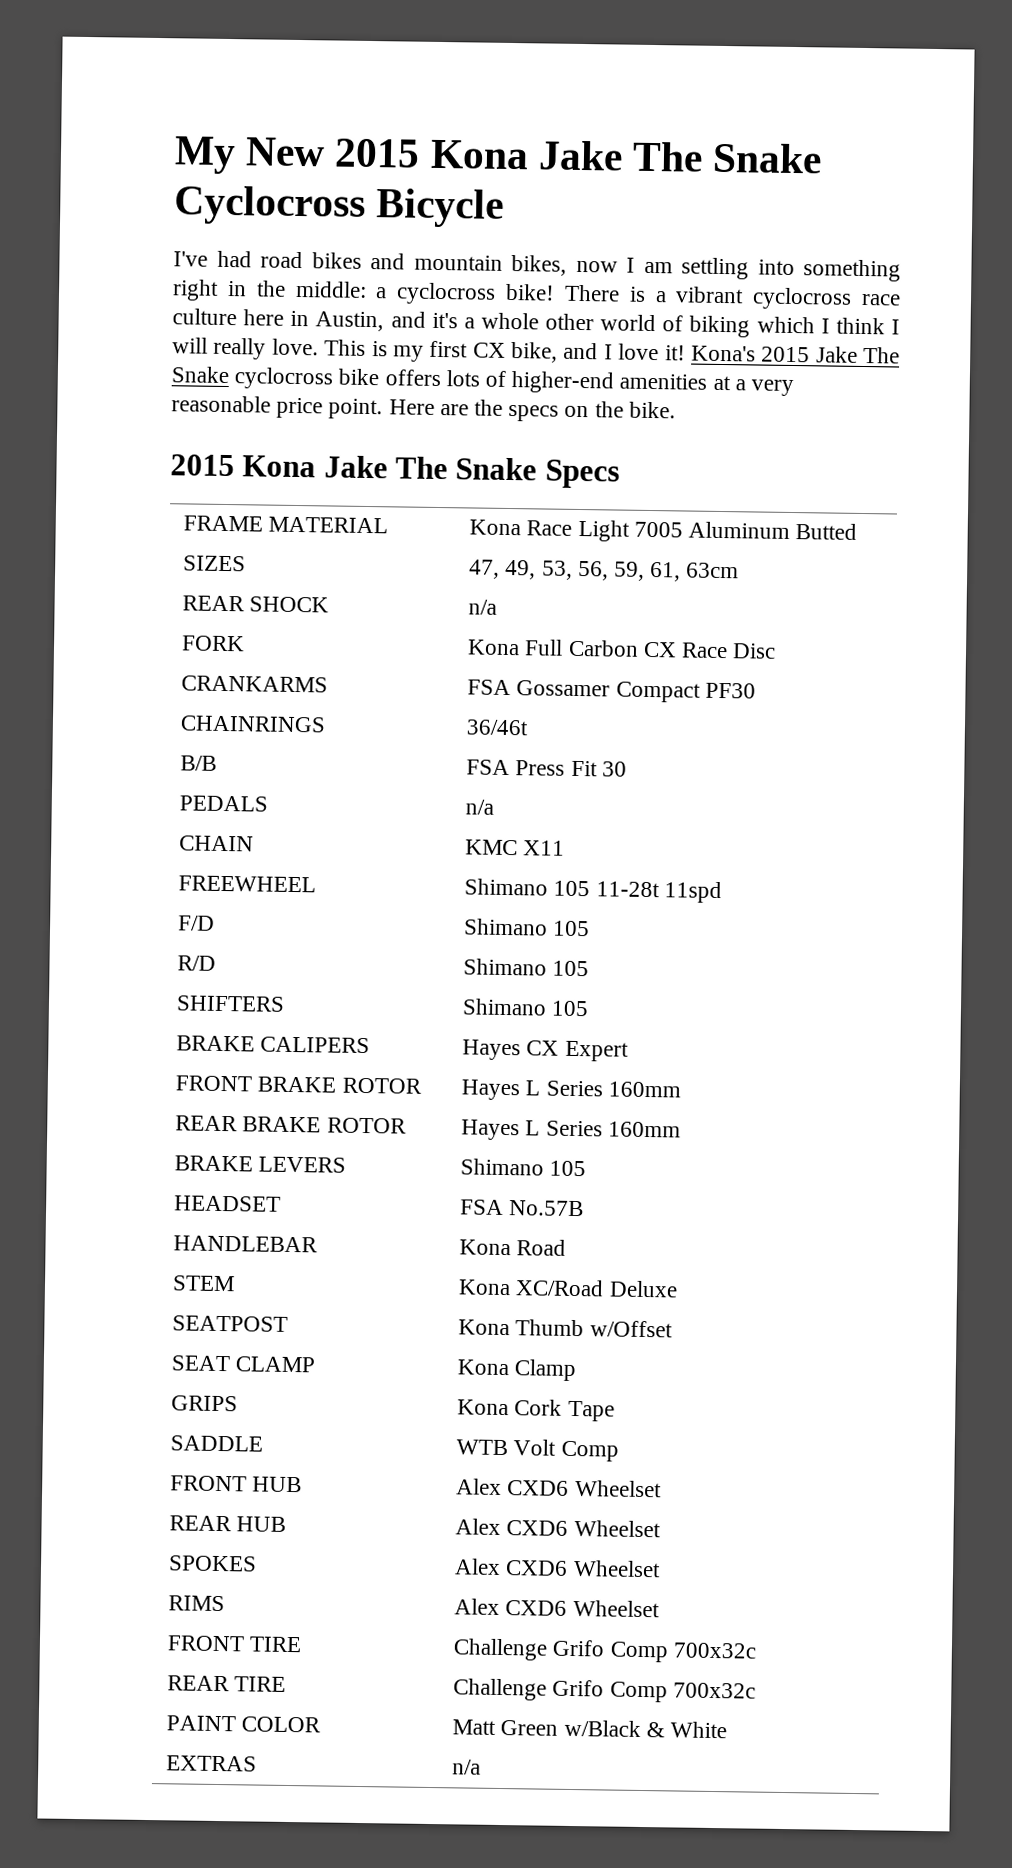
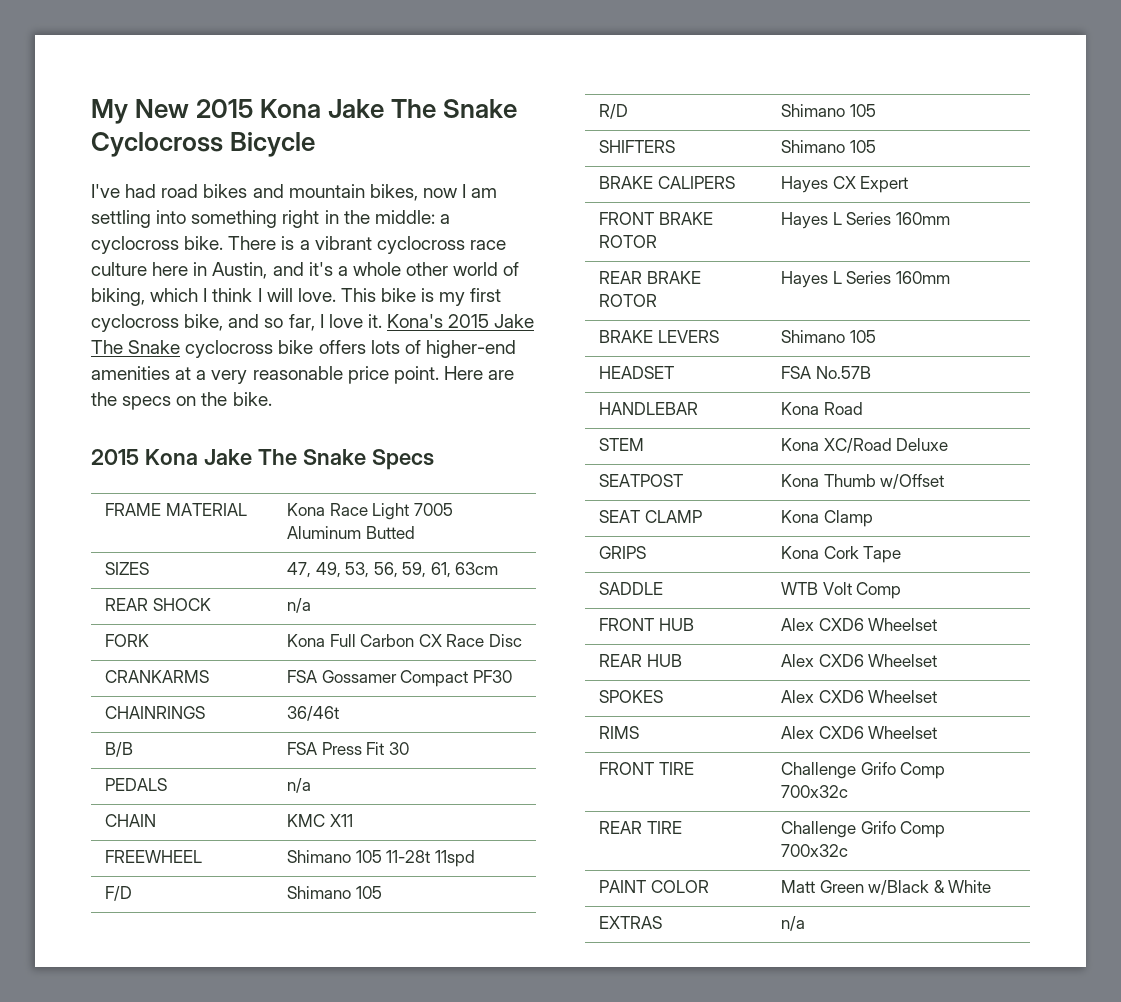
[505,283,555,301] bike! -> [184,236,224,250] bike.
[689,315,751,338] biking -> [91,288,145,306] biking,
[213,337,267,360] really -> (293, 295) none
(367, 347) none -> [381,288,417,302] bike
[472,342,506,358] CX -> [91,314,179,332] cyclocross
(599, 351) none -> [264,314,315,331] so far,
[664,345,686,361] it! -> [367,314,382,328] it.

